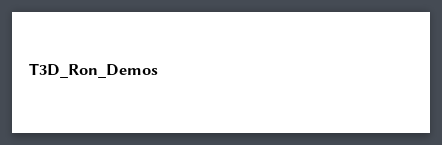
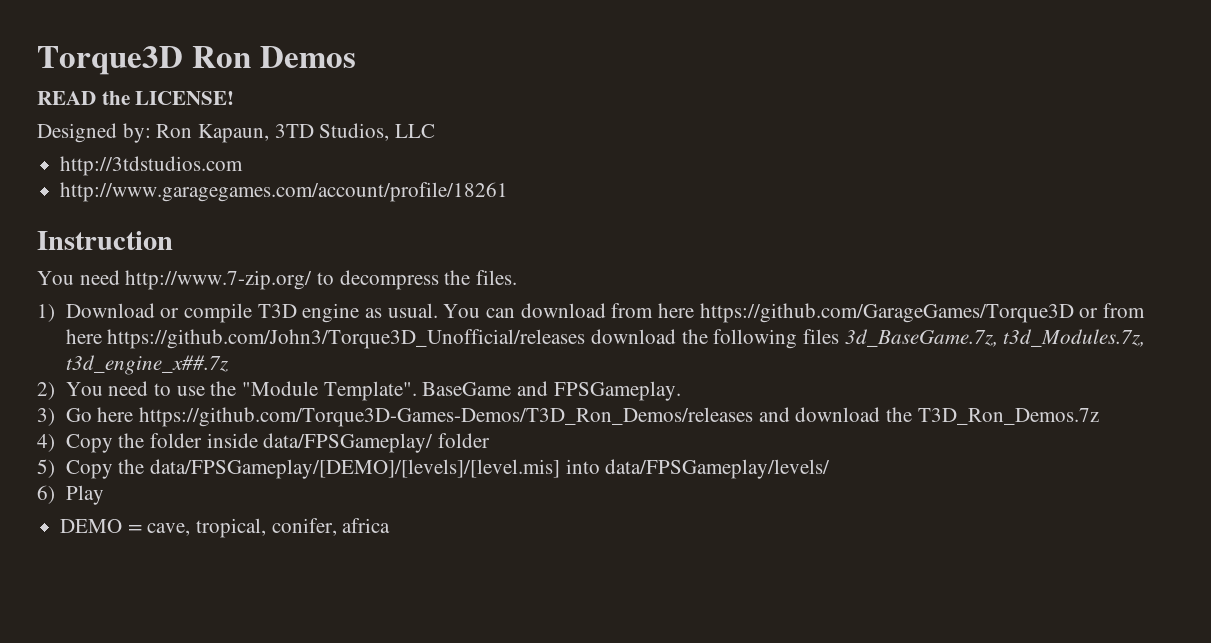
[29,63,158,78] T3D_Ron_Demos -> [37,46,356,75] [37,91,235,105] [37,123,436,143] [60,156,244,176] [60,182,509,202] [37,231,173,250] [37,270,518,290] [37,303,1145,323] [65,329,1146,349] [65,355,228,375] [37,381,681,401] [37,407,1099,427] [37,433,490,453] [37,459,831,479] [37,485,104,505] [60,518,391,538] Torque3D Ron Demos // READ the LICENSE! // Designed by: Ron Kapaun, 3TD Studios, LLC // http://3tdstudios.com // http://www.garagegames.com/account/profile/18261 // Instruction // You need http://www.7-zip.org/ to decompress the files. // 1) Download or compile T3D engine as usual. You can download from here https://github.com/GarageGames/Torque3D or from here https://github.com/John3/Torque3D_Unofficial/releases download the following files 3d_BaseGame.7z, t3d_Modules.7z, t3d_engine_x##.7z // 2) You need to use the "Module Template". BaseGame and FPSGameplay. // 3) Go here https://github.com/Torque3D-Games-Demos/T3D_Ron_Demos/releases and download the T3D_Ron_Demos.7z // 4) Copy the folder inside data/FPSGameplay/ folder // 5) Copy the data/FPSGameplay/[DEMO]/[levels]/[level.mis] into data/FPSGameplay/levels/ // 6) Play // DEMO = cave, tropical, conifer, africa

